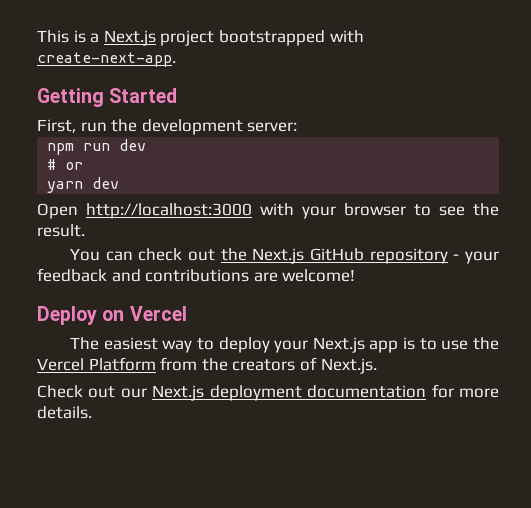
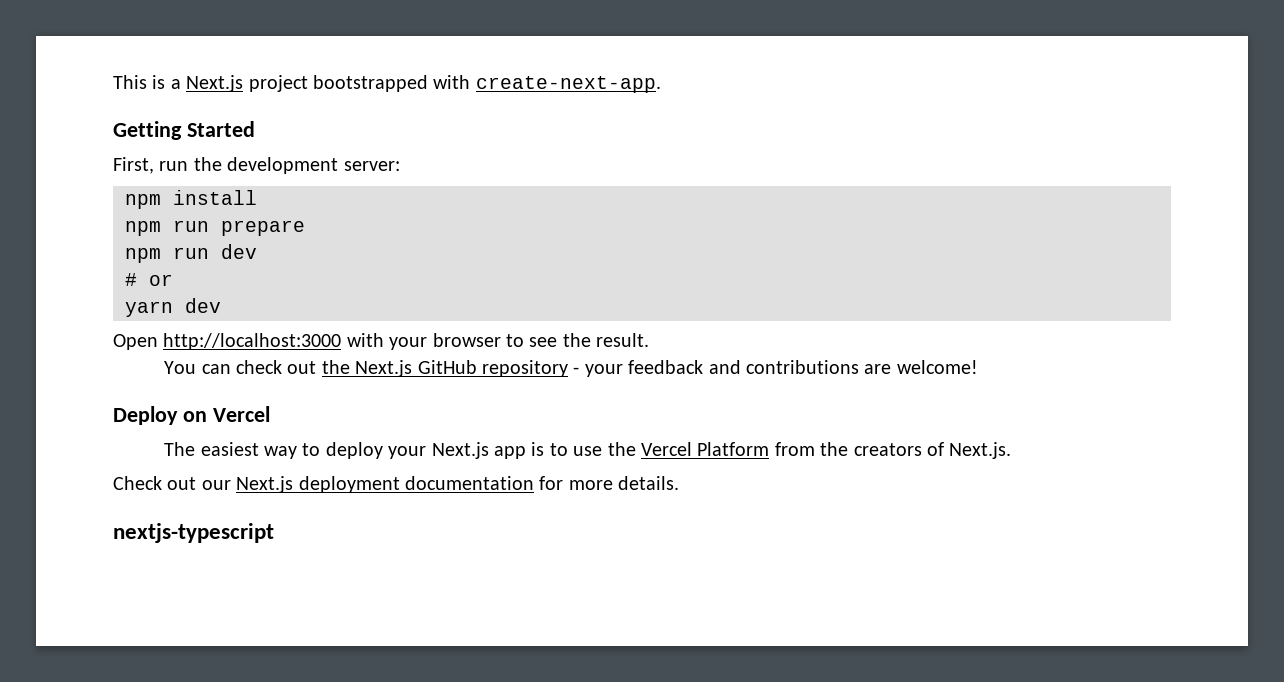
(298, 127) none -> [125,190,257,209] [125,220,305,236] // npm install // npm run prepare
(92, 412) none -> [113,523,274,543] // nextjs-typescript

